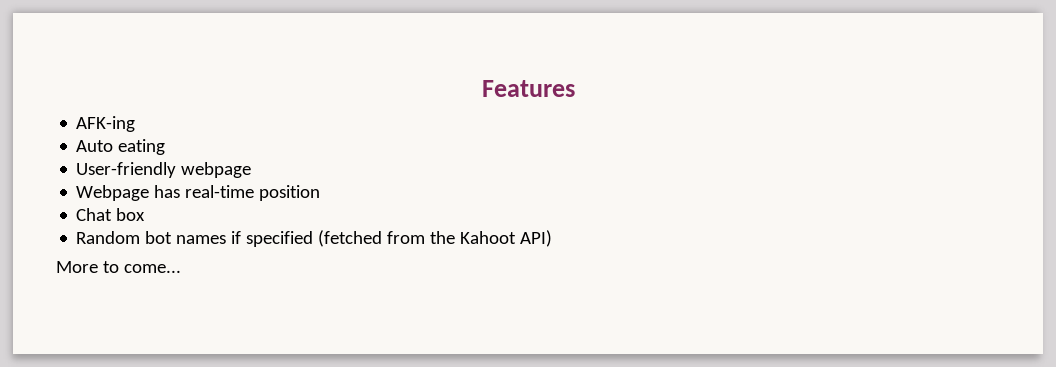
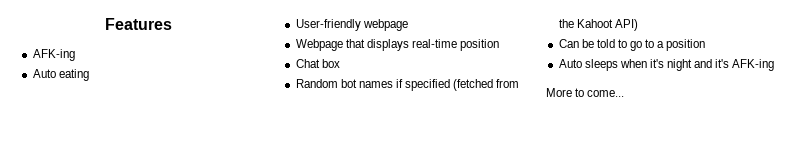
[154,185,181,198] has -> [345,39,409,51] that displays
(553, 238) none -> [558,39,706,51] [558,59,775,71] // Can be told to go to a position // Auto sleeps when it's night and it's AFK-ing

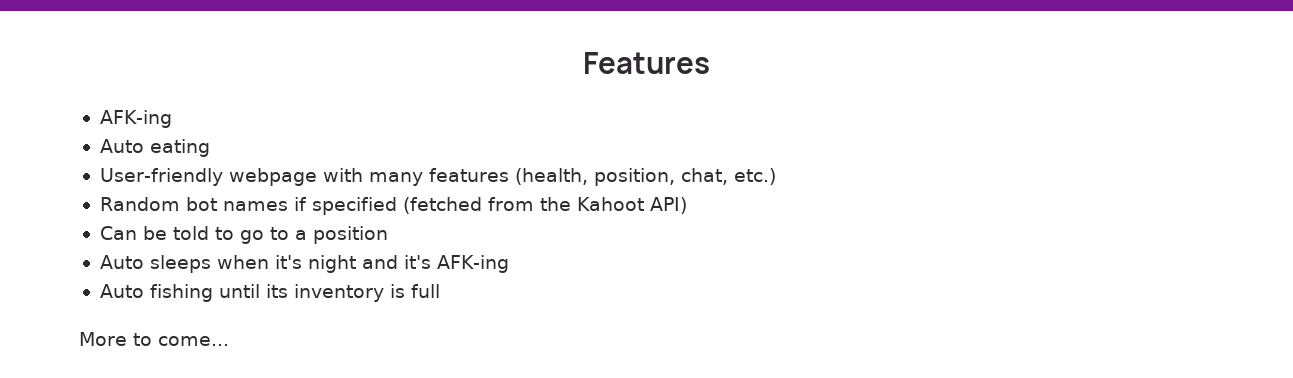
[295,39,500,51] [295,59,340,68] // Webpage that displays real-time position // Chat box -> [322,168,776,186] with many features (health, position, chat, etc.)
(775, 65) none -> [99,284,440,302] // Auto fishing until its inventory is full

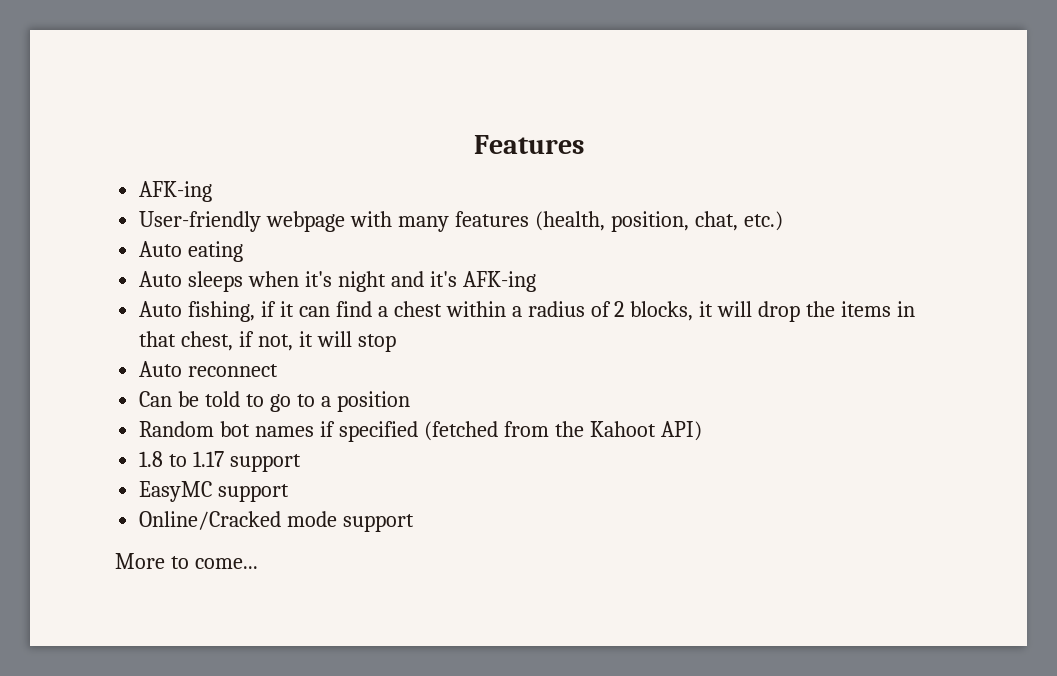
[99,139,210,157] // Auto eating -> (213, 191) none
(776, 176) none -> [139,241,244,262] [139,271,536,292] [139,301,916,322] [139,331,396,352] [139,361,279,377] [139,391,410,412] // Auto eating // Auto sleeps when it's night and it's AFK-ing // Auto fishing, if it can find a chest within a radius of 2 blocks, it will drop the items in that chest, if not, it will stop // Auto reconnect // Can be told to go to a position
[99,226,388,244] [99,255,509,273] [99,284,440,302] Can be told to go to a position // Auto sleeps when it's night and it's AFK-ing // Auto fishing until its inventory is full -> [139,451,302,472] [139,481,290,502] [139,511,415,532] 1.8 to 1.17 support // EasyMC support // Online/Cracked mode support

